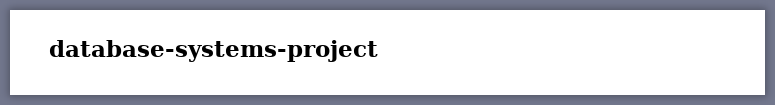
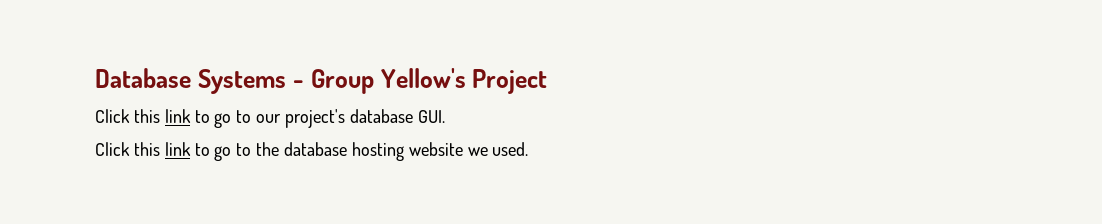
[49,40,378,62] database-systems-project -> [95,68,548,94] [95,109,445,128] [95,142,529,161] Database Systems - Group Yellow's Project // Click this link to go to our project's database GUI. // Click this link to go to the database hosting website we used.

